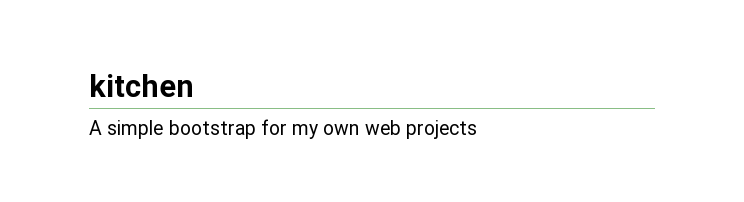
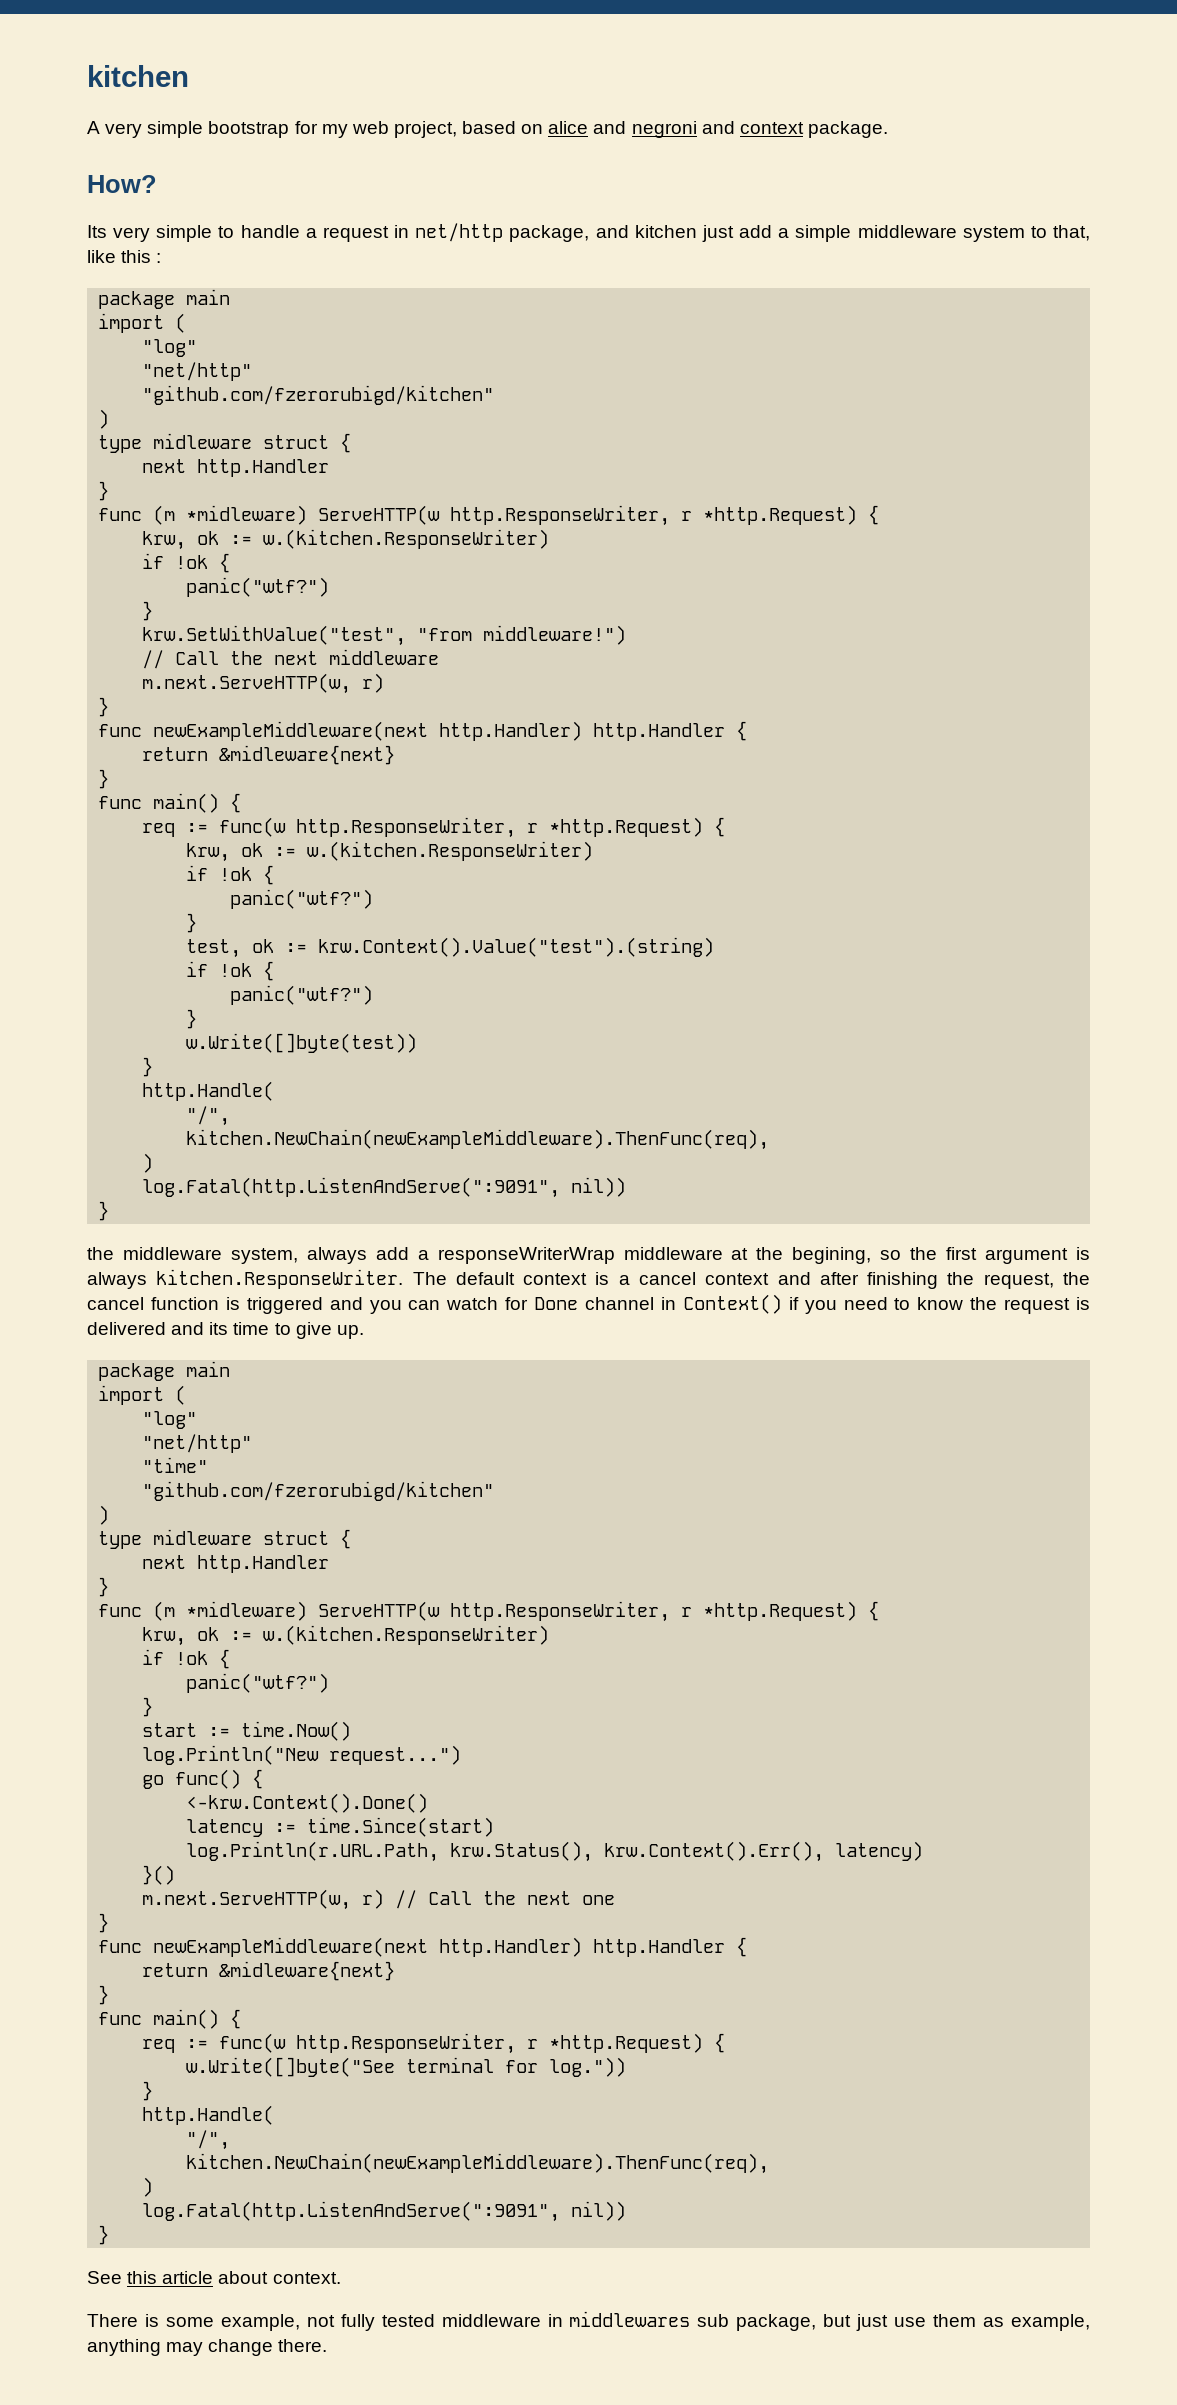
(102, 127) none -> [105,123,143,138] very
[323,120,477,139] own web projects -> [351,121,888,138] [87,175,157,193] [87,223,1090,242] [87,250,162,263] [98,289,231,309] [98,313,187,333] [142,339,198,357] [142,362,253,381] [142,385,495,405] [98,409,110,429] [98,433,352,453] [142,459,330,477] [98,481,110,501] [98,505,880,526] [142,529,550,550] [142,553,231,573] [186,577,330,597] [142,601,154,621] [142,625,627,646] [142,649,440,669] [142,673,385,694] [98,697,110,717] [98,721,748,741] [142,745,396,765] [98,769,110,789] [98,793,242,813] [142,817,726,838] [186,841,594,862] [186,865,275,885] [230,889,374,909] [186,913,198,933] [186,937,715,958] [186,961,275,981] [230,985,374,1005] [186,1009,198,1029] [186,1033,418,1053] [142,1057,154,1077] [142,1081,275,1101] [186,1106,231,1126] [186,1129,770,1150] [142,1153,154,1173] [142,1177,627,1198] [98,1201,110,1221] [87,1247,1090,1264] [87,1269,1091,1289] [87,1294,1090,1314] [87,1322,364,1339] [98,1361,231,1381] [98,1385,187,1405] [142,1411,198,1429] [142,1434,253,1453] [142,1457,209,1473] [142,1481,495,1501] [98,1505,110,1525] [98,1529,352,1549] [142,1555,330,1573] [98,1577,110,1597] [98,1601,880,1622] [142,1625,550,1646] [142,1649,231,1669] [186,1673,330,1693] [142,1697,154,1717] [142,1721,352,1741] [142,1745,462,1765] [142,1769,264,1789] [186,1793,429,1813] [186,1817,495,1837] [186,1841,924,1862] [142,1865,176,1885] [142,1889,616,1910] [98,1913,110,1933] [98,1937,748,1957] [142,1961,396,1981] [98,1985,110,2005] [98,2009,242,2029] [142,2033,726,2054] [186,2057,627,2077] [142,2081,154,2101] [142,2105,275,2125] [186,2130,231,2150] [186,2153,770,2174] [142,2177,154,2197] [142,2201,627,2222] [98,2225,110,2245] [87,2271,341,2284] [87,2311,1091,2331] [87,2339,328,2356] web project, based on alice and negroni and context package. // How? // Its very simple to handle a request in net/http package, and kitchen just add a simple middleware system to that, like this : // package main // import ( // "log" // "net/http" // "github.com/fzerorubigd/kitchen" // ) // type midleware struct { // next http.Handler // } // func (m *midleware) ServeHTTP(w http.ResponseWriter, r *http.Request) { // krw, ok := w.(kitchen.ResponseWriter) // if !ok { // panic("wtf?") // } // krw.SetWithValue("test", "from middleware!") // // Call the next middleware // m.next.ServeHTTP(w, r) // } // func newExampleMiddleware(next http.Handler) http.Handler { // return &midleware{next} // } // func main() { // req := func(w http.ResponseWriter, r *http.Request) { // krw, ok := w.(kitchen.ResponseWriter) // if !ok { // panic("wtf?") // } // test, ok := krw.Context().Value("test").(string) // if !ok { // panic("wtf?") // } // w.Write([]byte(test)) // } // http.Handle( // "/", // kitchen.NewChain(newExampleMiddleware).ThenFunc(req), // ) // log.Fatal(http.ListenAndServe(":9091", nil)) // } // the middleware system, always add a responseWriterWrap middleware at the begining, so the first argument is always kitchen.ResponseWriter. The default context is a cancel context and after finishing the request, the cancel function is triggered and you can watch for Done channel in Context() if you need to know the request is delivered and its time to give up. // package main // import ( // "log" // "net/http" // "time" // "github.com/fzerorubigd/kitchen" // ) // type midleware struct { // next http.Handler // } // func (m *midleware) ServeHTTP(w http.ResponseWriter, r *http.Request) { // krw, ok := w.(kitchen.ResponseWriter) // if !ok { // panic("wtf?") // } // start := time.Now() // log.Println("New request...") // go func() { // <-krw.Context().Done() // latency := time.Since(start) // log.Println(r.URL.Path, krw.Status(), krw.Context().Err(), latency) // }() // m.next.ServeHTTP(w, r) // Call the next one // } // func newExampleMiddleware(next http.Handler) http.Handler { // return &midleware{next} // } // func main() { // req := func(w http.ResponseWriter, r *http.Request) { // w.Write([]byte("See terminal for log.")) // } // http.Handle( // "/", // kitchen.NewChain(newExampleMiddleware).ThenFunc(req), // ) // log.Fatal(http.ListenAndServe(":9091", nil)) // } // See this article about context. // There is some example, not fully tested middleware in middlewares sub package, but just use them as example, anything may change there.

